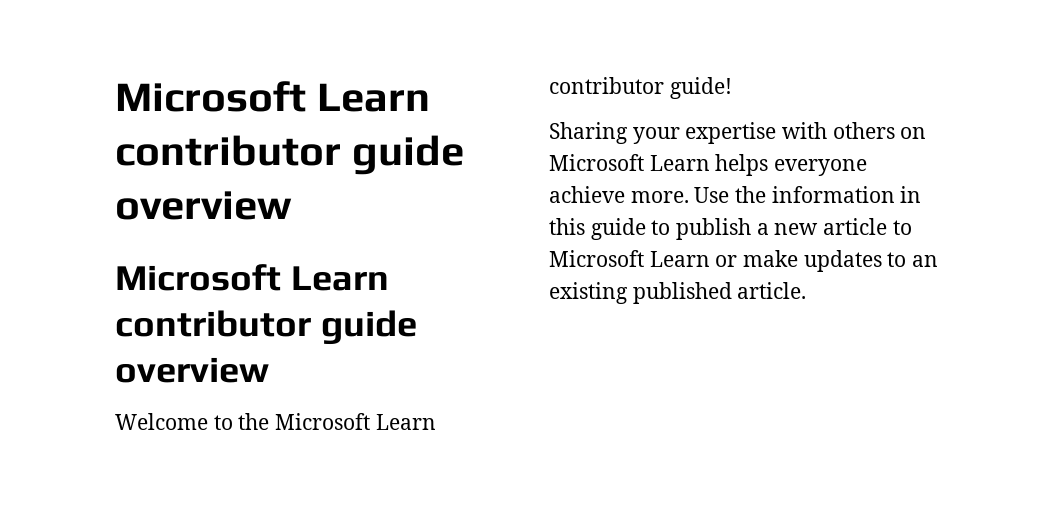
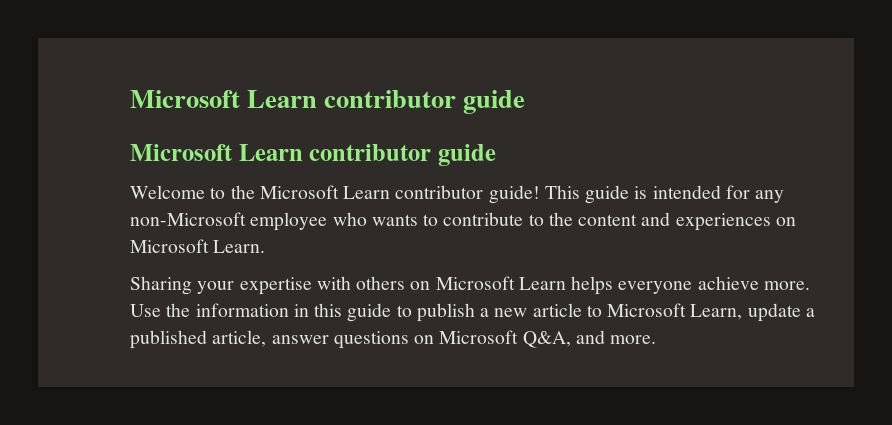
[115,81,431,112] [115,135,465,175] [115,191,292,220] [115,264,389,291] [115,310,417,345] [115,357,269,383] Microsoft Learn contributor guide overview // Microsoft Learn contributor guide overview -> [130,90,526,114] [130,144,496,166] Microsoft Learn contributor guide // Microsoft Learn contributor guide
(732, 88) none -> [544,185,785,204] [130,212,796,231] [130,239,266,253] This guide is intended for any non-Microsoft employee who wants to contribute to the content and experiences on Microsoft Learn.
[649,250,939,272] [549,282,807,304] Learn or make updates to an existing published article. -> [690,303,815,322] [130,330,657,349] Learn, update a published article, answer questions on Microsoft Q&A, and more.

